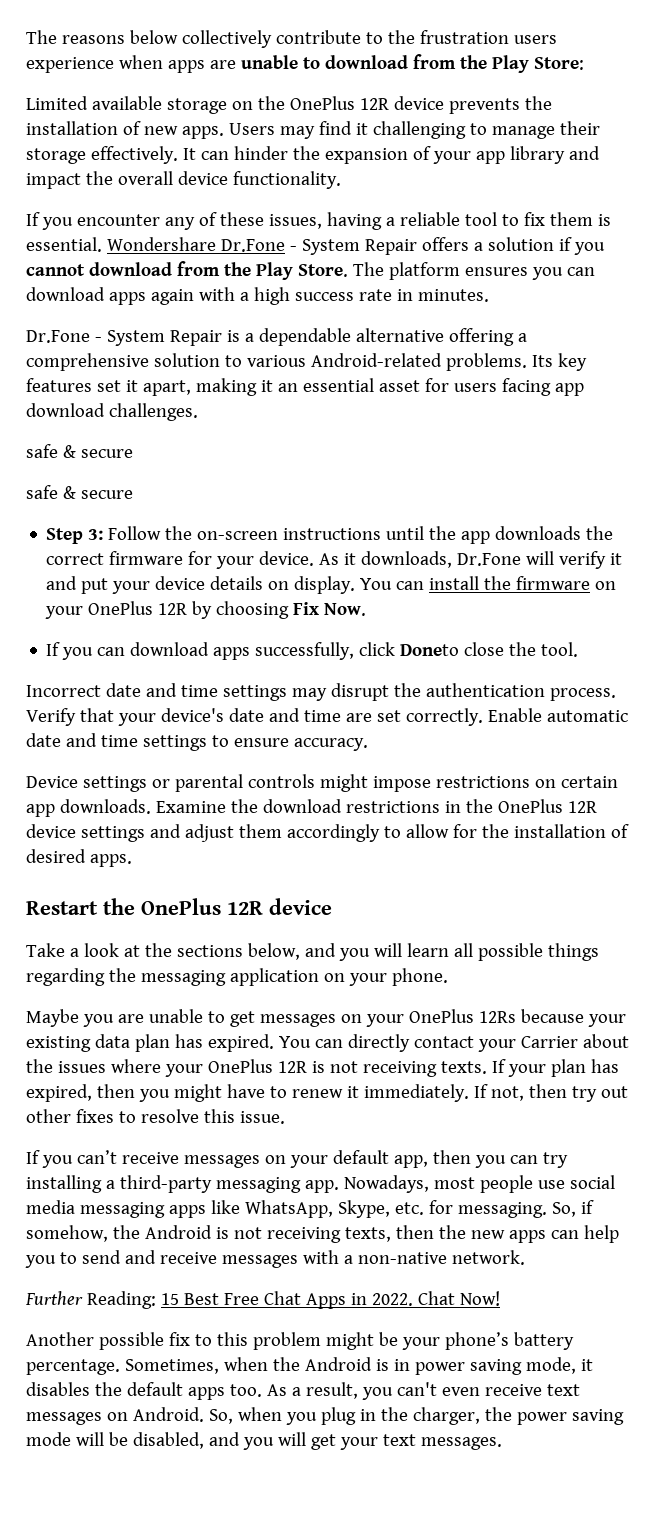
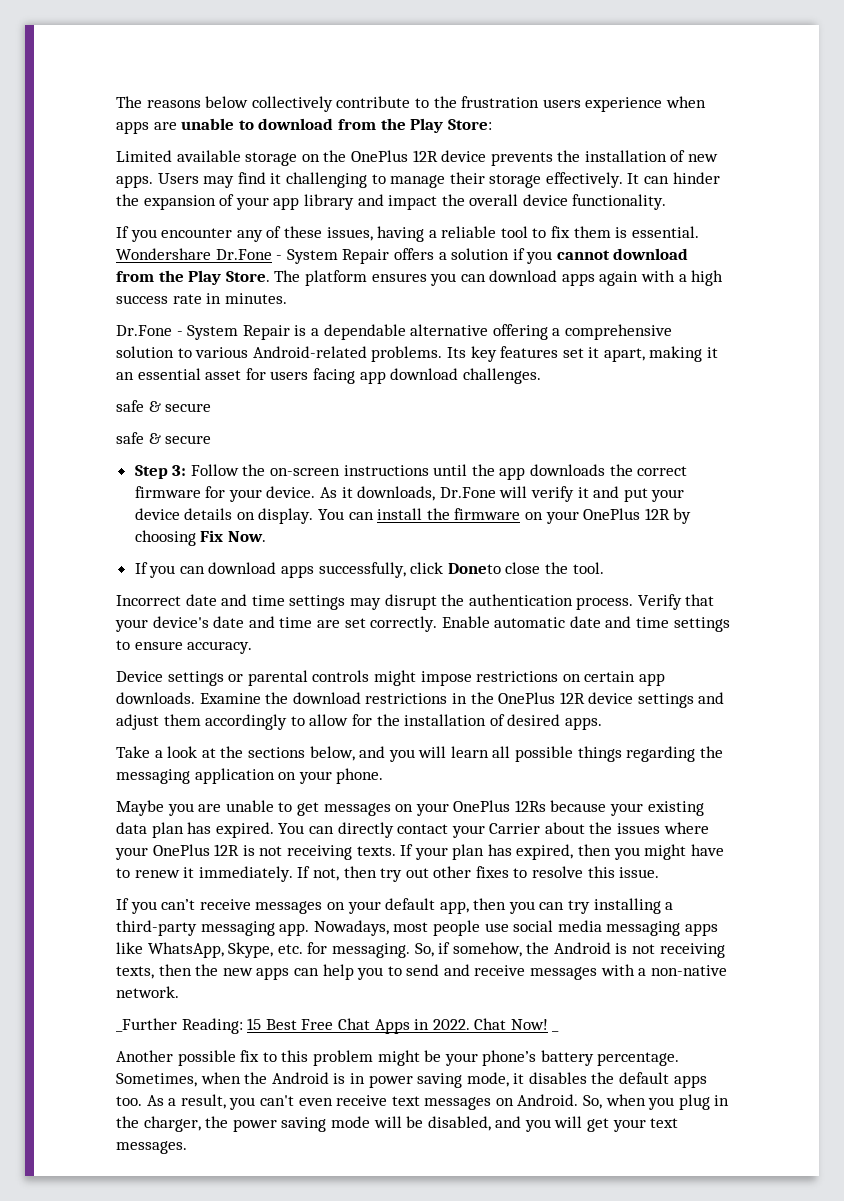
[26,898,332,915] // Restart the OnePlus 12R device -> (602, 723) none
[25,1291,83,1305] Further -> [116,1018,177,1032] _Further
(500, 1298) none -> [552,1030,560,1032] _

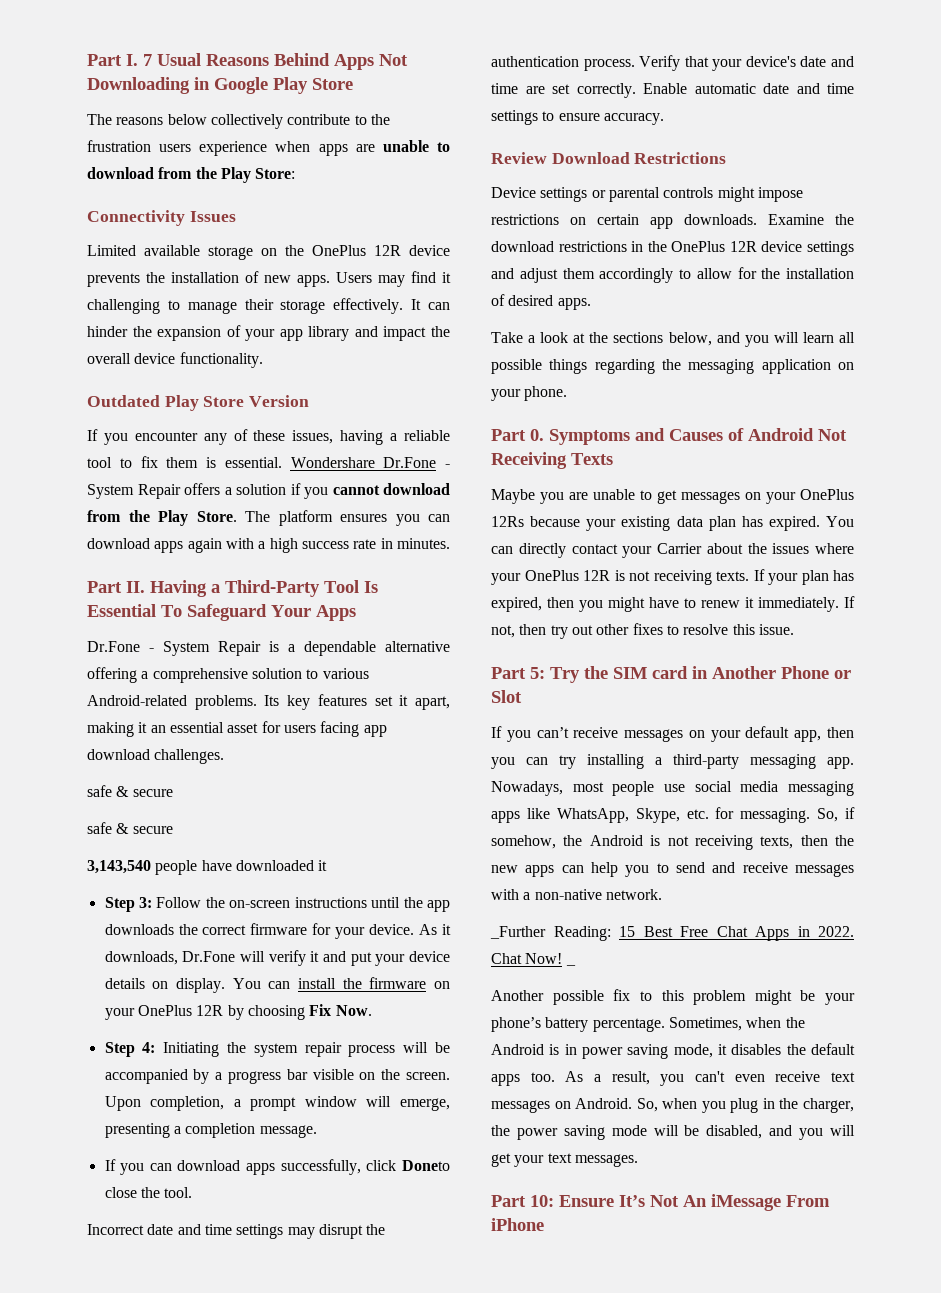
(116, 102) none -> [87,53,408,70] [87,77,353,94] Part I. 7 Usual Reasons Behind Apps Not Downloading in Google Play Store //
(492, 124) none -> [87,210,236,226] // Connectivity Issues
(667, 202) none -> [87,395,310,411] // Outdated Play Store Version
(287, 298) none -> [87,580,378,597] [87,604,356,621] // Part II. Having a Third-Party Tool Is Essential To Safeguard Your Apps
(212, 439) none -> [87,860,328,875] // 3,143,540 people have downloaded it
(266, 536) none -> [104,1042,451,1057] [104,1069,451,1084] [104,1096,450,1111] [104,1123,317,1138] // Step 4: Initiating the system repair process will be accompanied by a progress bar visible on the screen. Upon completion, a prompt window will emerge, presenting a completion message.
(253, 647) none -> [491,152,727,164] // Review Download Restrictions
(384, 776) none -> [491,428,847,445] [491,452,613,469] // Part 0. Symptoms and Causes of Android Not Receiving Texts
(660, 872) none -> [491,666,851,683] [491,690,522,703] // Part 5: Try the SIM card in Another Phone or Slot
(187, 1147) none -> [491,1194,830,1211] [491,1218,544,1231] // Part 10: Ensure It’s Not An iMessage From iPhone

